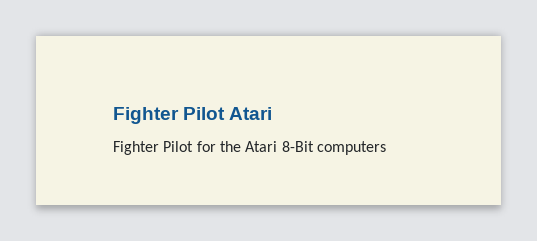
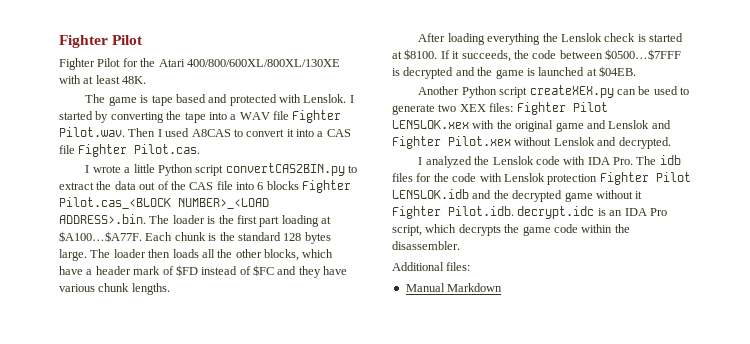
[113,107,273,124] Fighter Pilot Atari -> [59,35,144,48] Fighter Pilot
[281,141,386,155] 8-Bit computers -> [186,59,340,67] [59,75,147,84] [85,94,354,106] [59,110,342,123] [59,127,351,137] [59,144,201,157] [85,163,358,176] [59,180,352,193] [59,197,269,209] [59,214,331,227] [59,231,331,244] [59,249,334,261] [59,265,348,278] [59,283,170,295] [418,33,684,45] [392,49,681,62] [392,66,636,79] [418,85,690,98] [392,102,608,115] [392,120,671,132] [392,136,671,149] [418,155,681,168] [392,172,691,185] [392,189,643,202] [392,206,667,219] [392,224,630,236] [392,241,460,250] [392,262,471,271] [405,283,503,292] 400/800/600XL/800XL/130XE with at least 48K. // The game is tape based and protected with Lenslok. I started by converting the tape into a WAV file Fighter Pilot.wav. Then I used A8CAS to convert it into a CAS file Fighter Pilot.cas. // I wrote a little Python script convertCAS2BIN.py to extract the data out of the CAS file into 6 blocks Fighter Pilot.cas_<BLOCK NUMBER>_<LOAD ADDRESS>.bin. The loader is the first part loading at $A100…$A77F. Each chunk is the standard 128 bytes large. The loader then loads all the other blocks, which have a header mark of $FD instead of $FC and they have various chunk lengths. // After loading everything the Lenslok check is started at $8100. If it succeeds, the code between $0500…$7FFF is decrypted and the game is launched at $04EB. // Another Python script createXEX.py can be used to generate two XEX files: Fighter Pilot LENSLOK.xex with the original game and Lenslok and Fighter Pilot.xex without Lenslok and decrypted. // I analyzed the Lenslok code with IDA Pro. The idb files for the code with Lenslok protection Fighter Pilot LENSLOK.idb and the decrypted game without it Fighter Pilot.idb. decrypt.idc is an IDA Pro script, which decrypts the game code within the disassembler. // Additional files: // Manual Markdown

